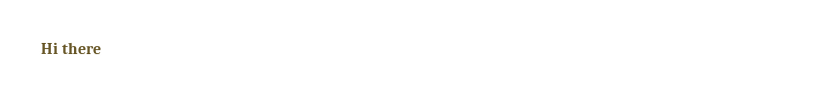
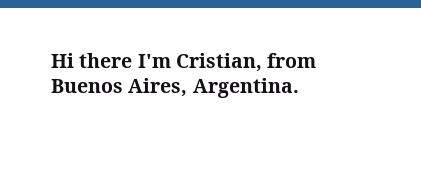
(103, 48) none -> [137,53,317,72] [51,78,299,98] I'm Cristian, from Buenos Aires, Argentina.

